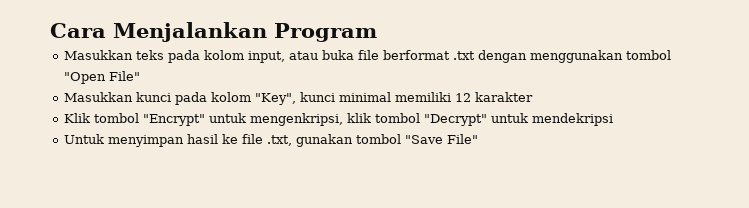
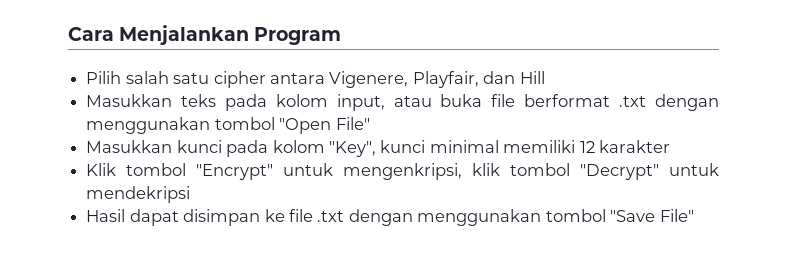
(377, 32) none -> [86,71,545,88] // Pilih salah satu cipher antara Vigenere, Playfair, dan Hill
[64,134,354,147] Untuk menyimpan hasil ke file .txt, gunakan -> [86,209,542,226] Hasil dapat disimpan ke file .txt dengan menggunakan

